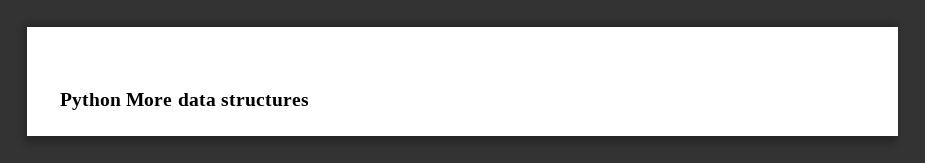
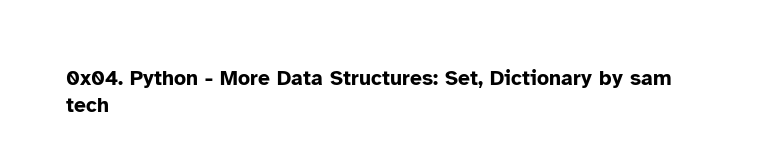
[60,93,309,110] Python More data structures -> [66,69,672,88] [66,98,109,112] 0x04. Python - More Data Structures: Set, Dictionary by sam tech

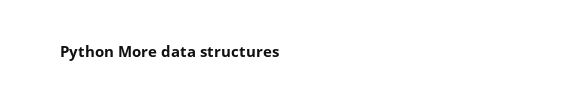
[66,69,672,88] [66,98,109,112] 0x04. Python - More Data Structures: Set, Dictionary by sam tech -> [60,45,279,61] Python More data structures

